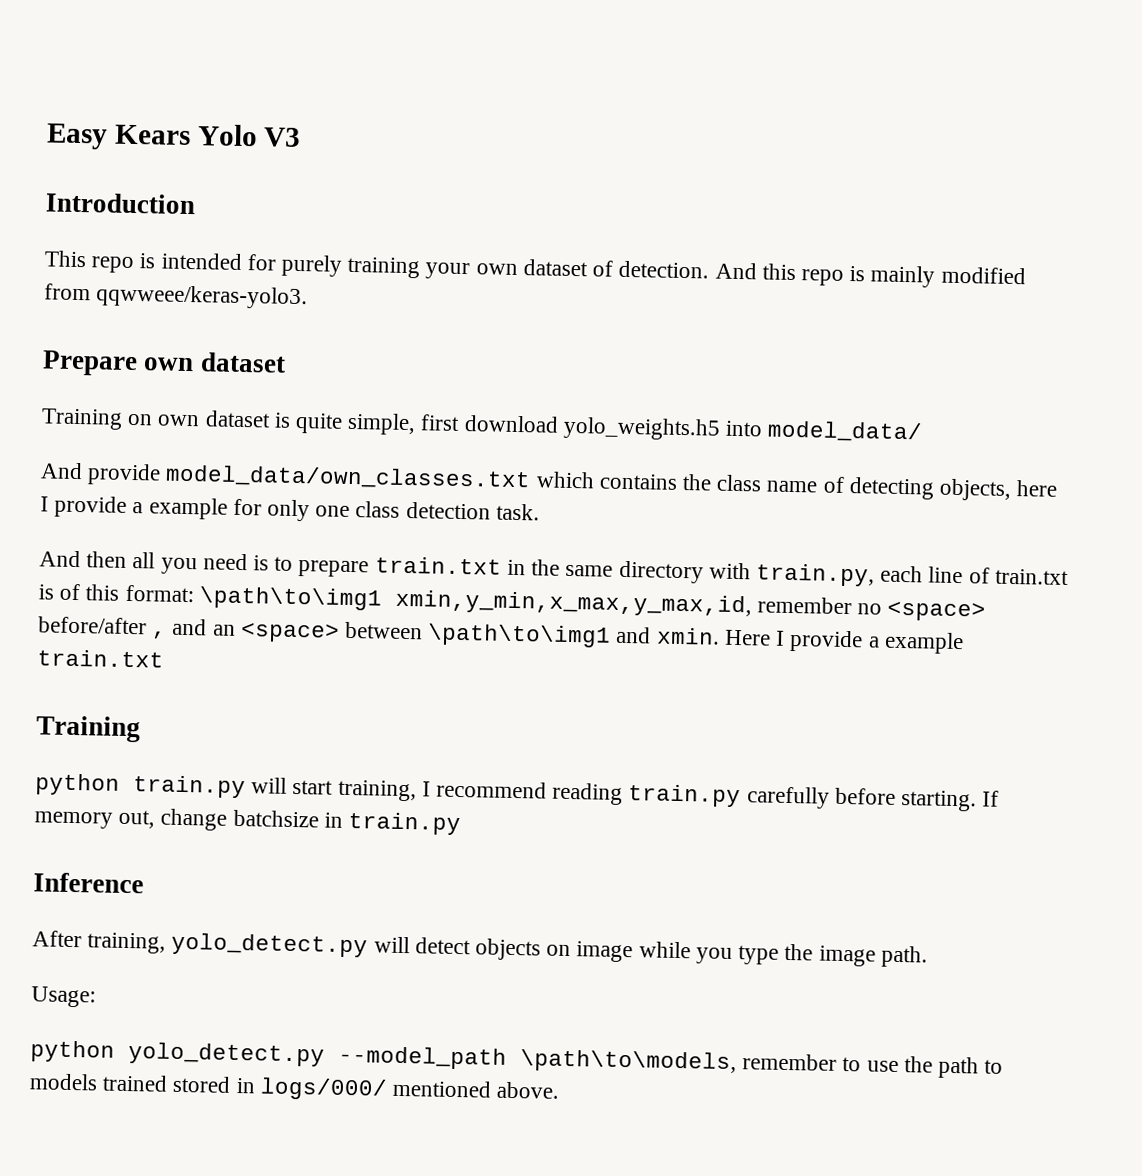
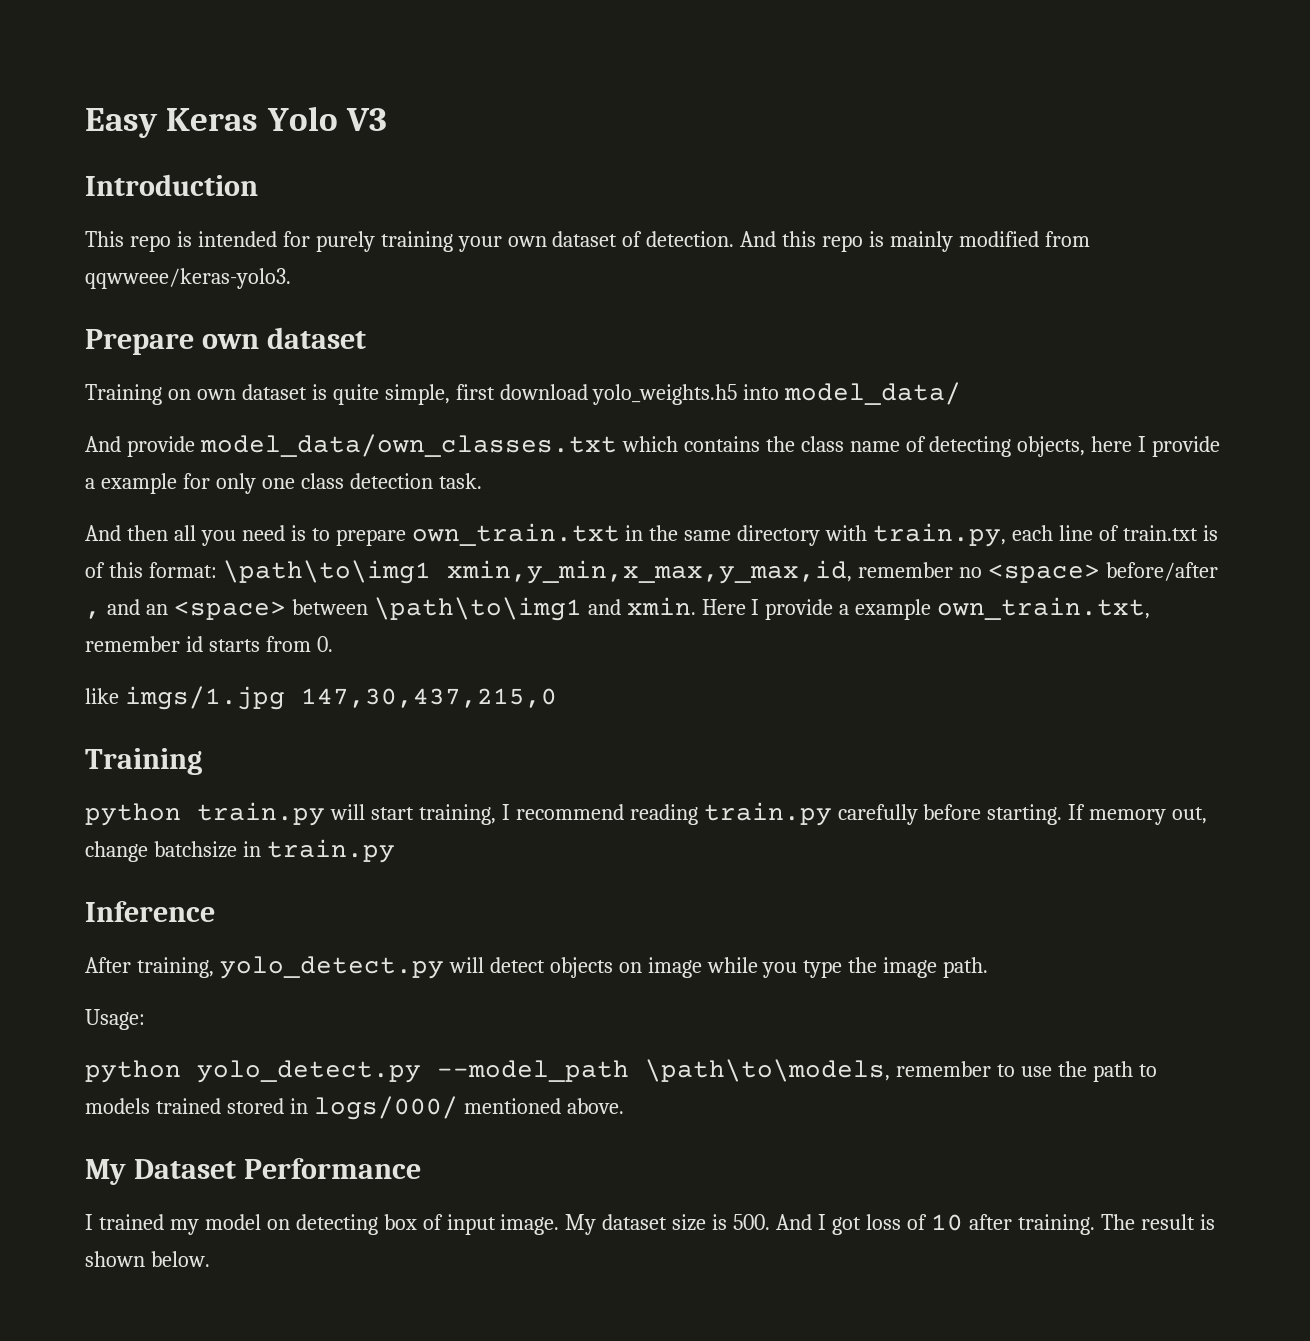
[113,124,191,146] Kears -> [166,108,259,131] Keras
[374,556,502,575] train.txt -> [411,523,620,546] own_train.txt
[37,649,164,668] train.txt -> [937,597,1151,620] [85,636,333,652] [85,686,557,710] own_train.txt, remember id starts from 0. // like imgs/1.jpg 147,30,437,215,0
(561, 1090) none -> [85,1158,421,1185] [85,1214,1215,1235] [85,1251,210,1267] // My Dataset Performance // I trained my model on detecting box of input image. My dataset size is 500. And I got loss of 10 after training. The result is shown below.

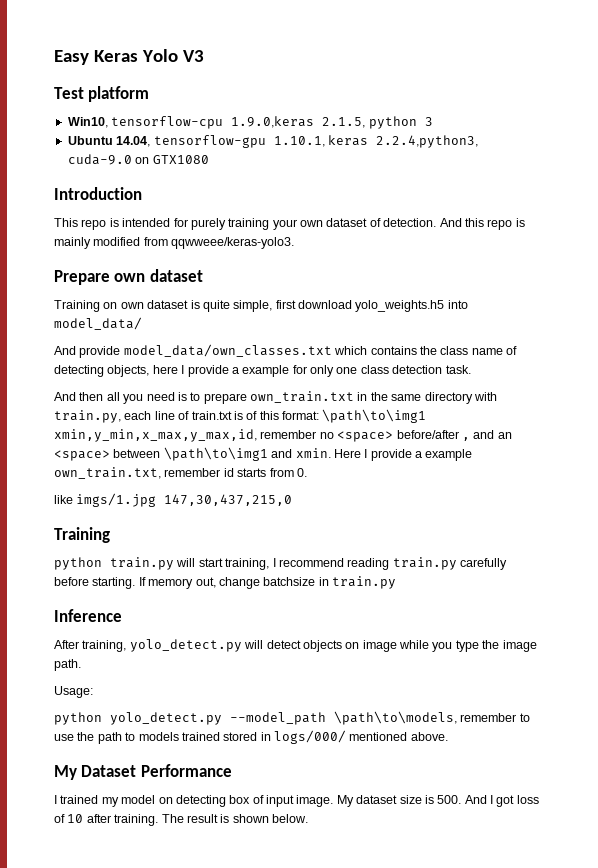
(387, 119) none -> [54,86,150,102] [67,116,433,129] [67,135,478,148] [67,154,209,165] // Test platform // Win10, tensorflow-cpu 1.9.0,keras 2.1.5, python 3 // Ubuntu 14.04, tensorflow-gpu 1.10.1, keras 2.2.4,python3, cuda-9.0 on GTX1080

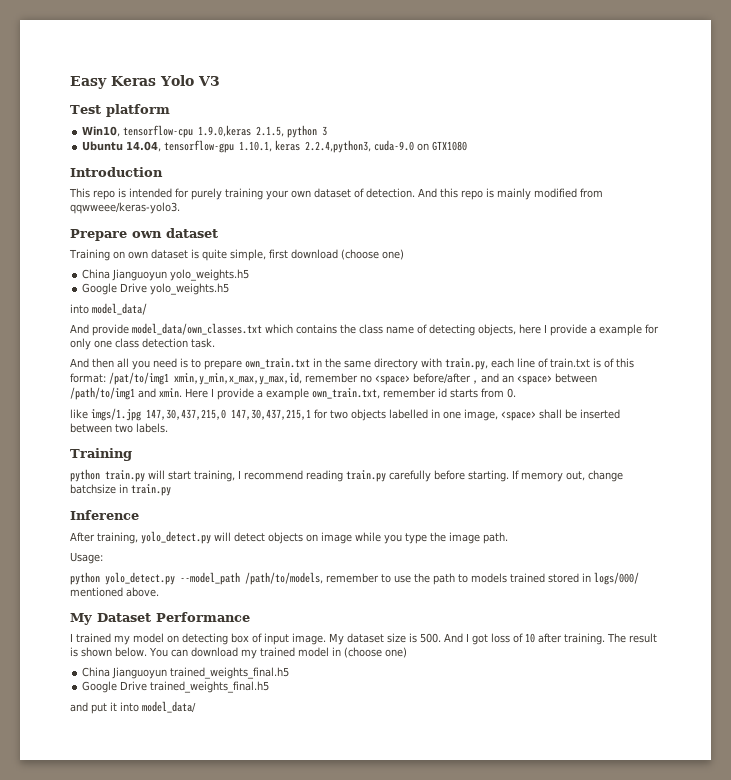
[355,300,445,312] yolo_weights.h5 -> [340,249,404,260] [82,269,250,281] [82,283,230,295] (choose one) // China Jianguoyun yolo_weights.h5 // Google Drive yolo_weights.h5 //
[322,409,427,423] \path\to\img1 -> [109,372,169,385] /pat/to/img1
[163,447,268,461] \path\to\img1 -> [70,387,135,400] /path/to/img1
(293, 500) none -> [231,409,620,421] [70,423,168,433] 147,30,437,215,1 for two objects labelled in one image, <space> shall be inserted between two labels.
[334,711,457,725] \path\to\models, -> [245,572,323,585] /path/to/models,
(308, 818) none -> [149,647,407,659] [82,667,290,679] [82,681,270,693] [70,701,196,714] You can download my trained model in (choose one) // China Jianguoyun trained_weights_final.h5 // Google Drive trained_weights_final.h5 // and put it into model_data/

